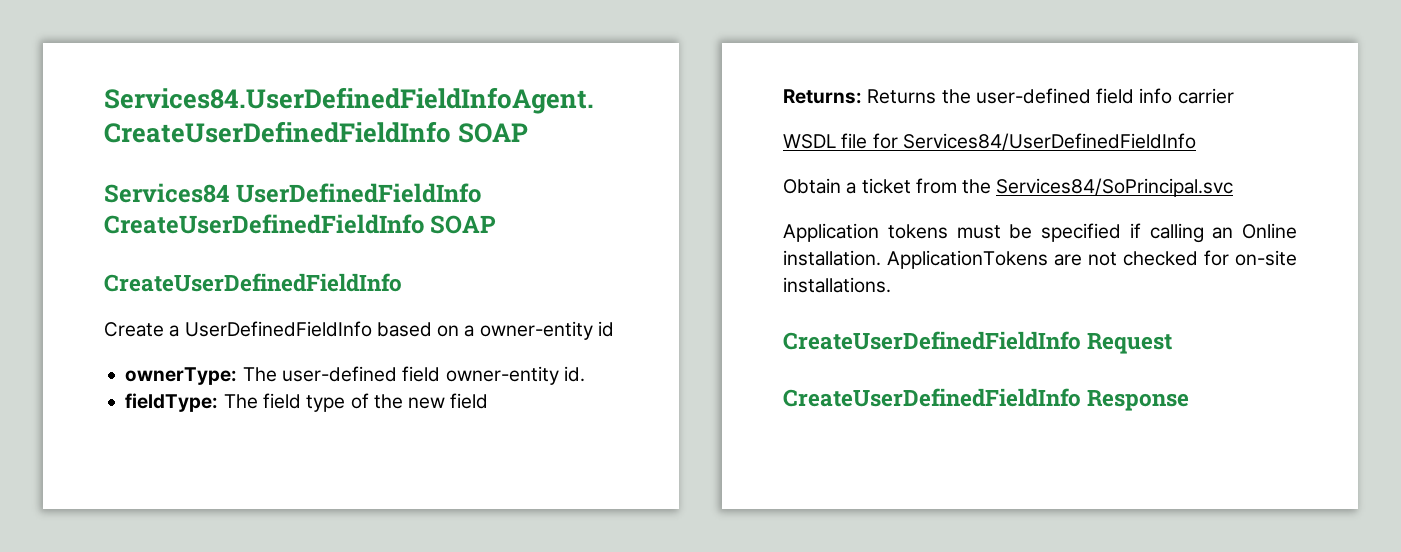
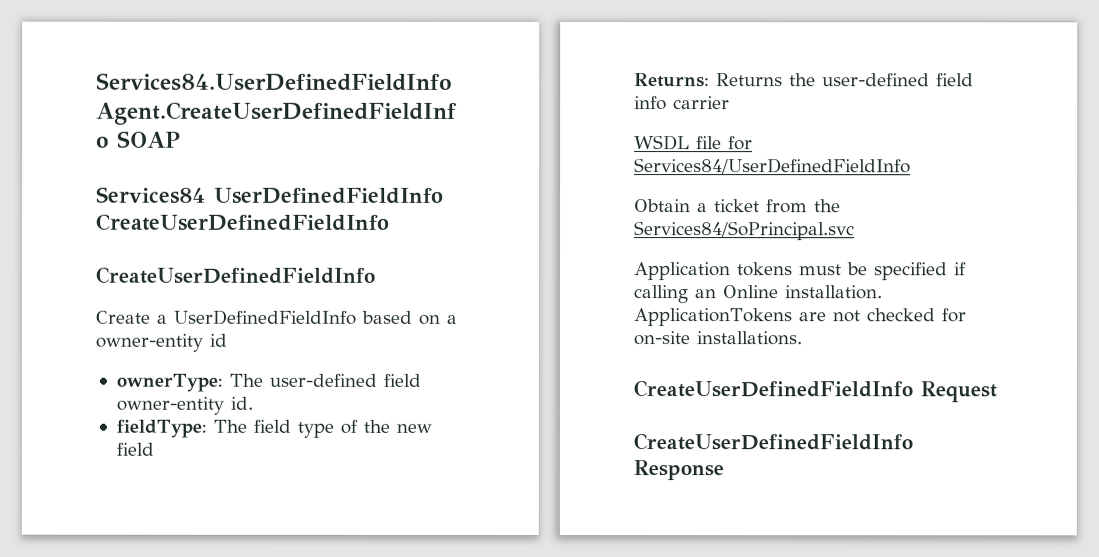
[430,215,497,234] SOAP -> (390, 222) none

